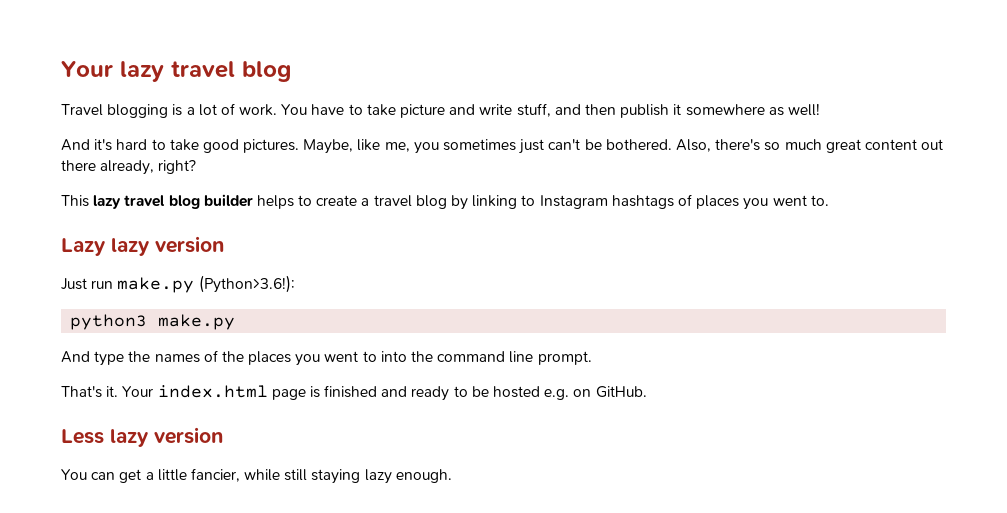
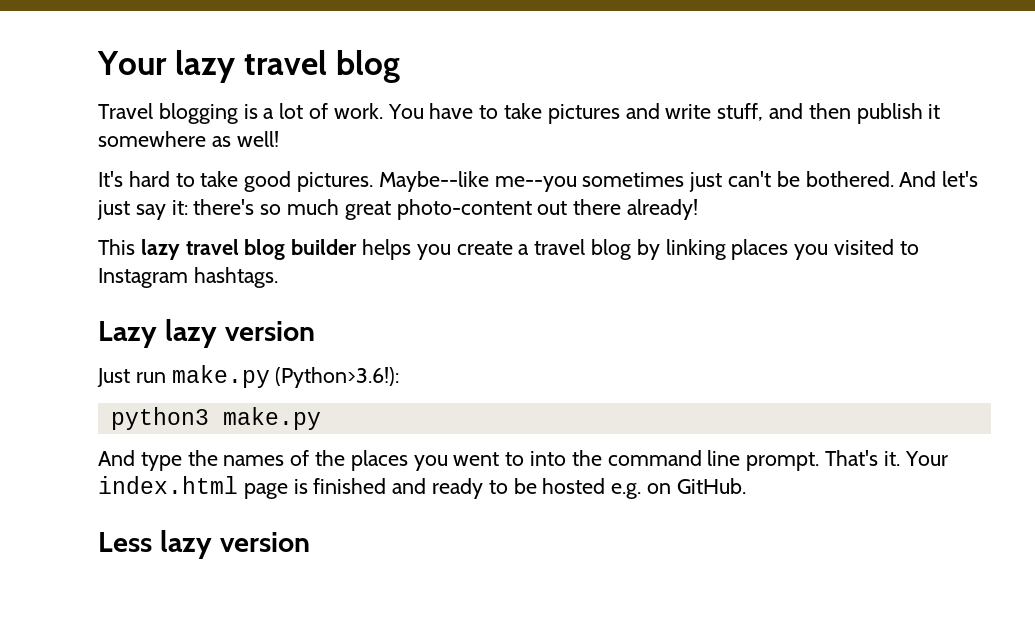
[400,104,446,118] picture -> [547,104,620,124] pictures
[61,139,113,151] And it's -> [98,171,123,187] It's
[303,139,439,154] Maybe, like me, you -> [378,171,577,192] Maybe--like me--you
[675,139,711,152] Also, -> [899,171,979,187] [97,200,188,220] And let's just say it:
[864,139,917,150] content -> [396,199,532,220] photo-content
[100,160,197,175] already, right? -> [627,199,699,220] already!
[298,195,313,206] to -> [416,244,451,260] you
[521,194,829,210] to Instagram hashtags of places you went to. -> [731,239,919,260] [98,267,278,288] places you visited to Instagram hashtags.
(592, 358) // -> (820, 461) none
[61,468,452,484] // You can get a little fancier, while still staying lazy enough. -> (310, 542) none

